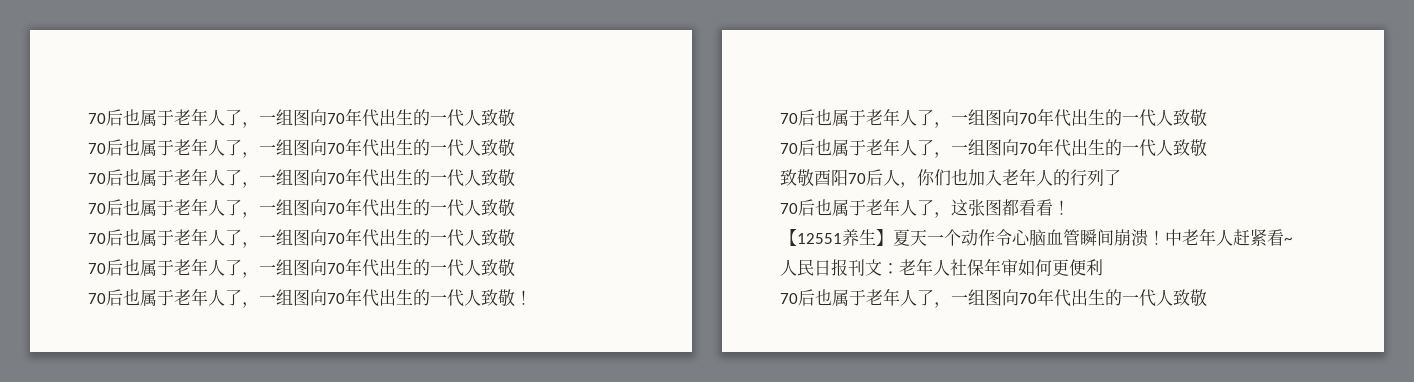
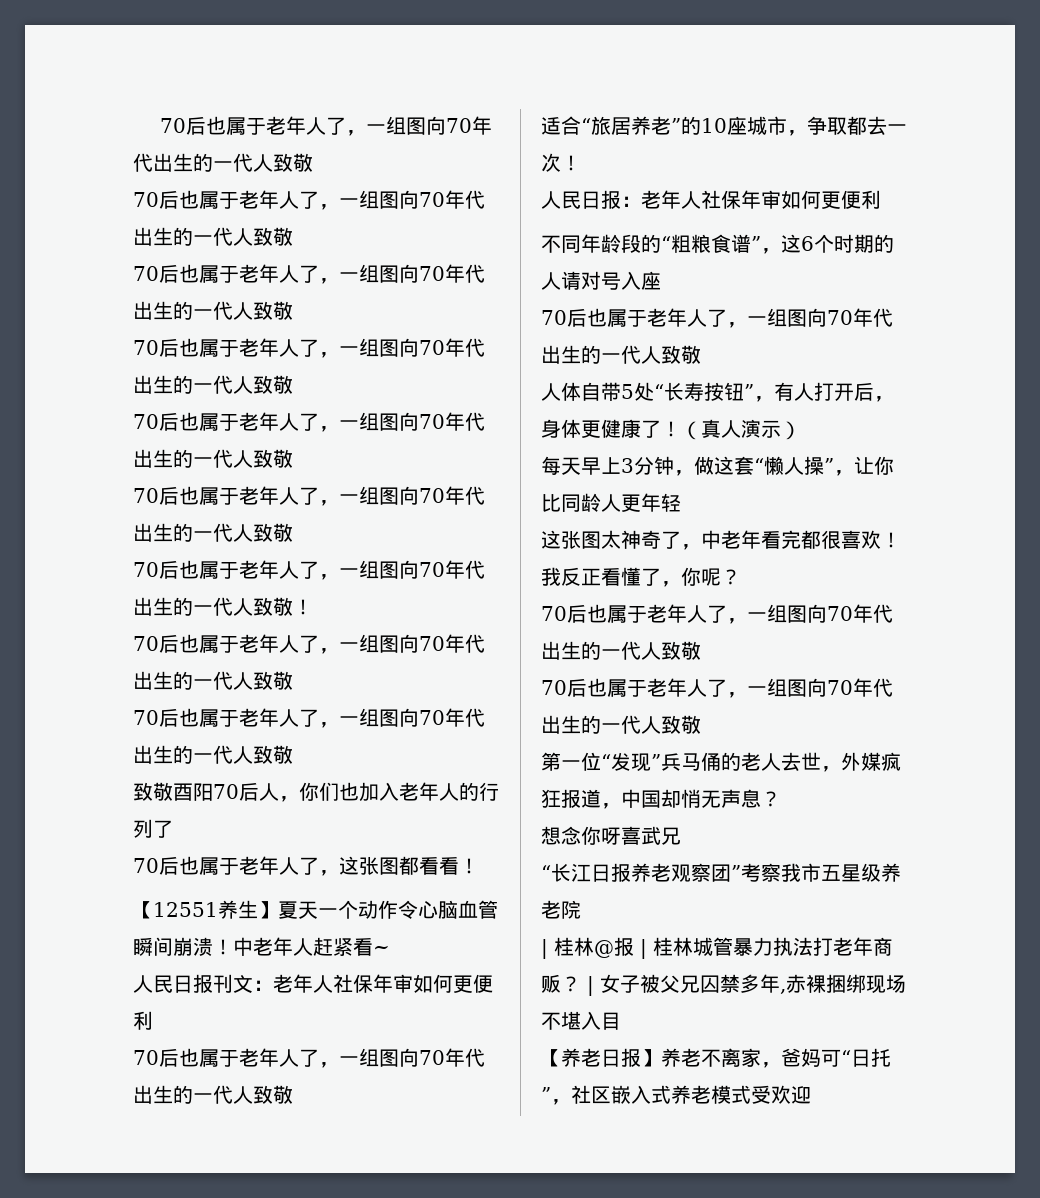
(1207, 298) none -> [541,116,907,136] [541,153,581,172] [541,190,881,209] [541,234,894,254] [541,271,661,290] [541,308,893,328] [541,345,701,364] [541,382,894,402] [541,419,801,440] [541,456,894,476] [541,493,681,512] [541,530,901,550] [541,567,741,587] [541,604,893,624] [541,641,701,660] [541,678,893,698] [541,715,701,734] [541,752,901,772] [541,789,781,809] [541,826,681,845] [541,863,901,882] [541,900,581,919] [541,937,893,959] [541,974,906,996] [541,1011,621,1030] [541,1048,891,1068] [541,1085,811,1105] // 适合“旅居养老”的10座城市，争取都去一次！ // 人民日报：老年人社保年审如何更便利 // 不同年龄段的“粗粮食谱”，这6个时期的人请对号入座 // 70后也属于老年人了，一组图向70年代出生的一代人致敬 // 人体自带5处“长寿按钮”，有人打开后，身体更健康了！（真人演示） // 每天早上3分钟，做这套“懒人操”，让你比同龄人更年轻 // 这张图太神奇了，中老年看完都很喜欢！我反正看懂了，你呢？ // 70后也属于老年人了，一组图向70年代出生的一代人致敬 // 70后也属于老年人了，一组图向70年代出生的一代人致敬 // 第一位“发现”兵马俑的老人去世，外媒疯狂报道，中国却悄无声息？ // 想念你呀喜武兄 // “长江日报养老观察团”考察我市五星级养老院 // | 桂林@报 | 桂林城管暴力执法打老年商贩？ | 女子被父兄囚禁多年,赤裸捆绑现场不堪入目 // 【养老日报】养老不离家，爸妈可“日托”，社区嵌入式养老模式受欢迎

